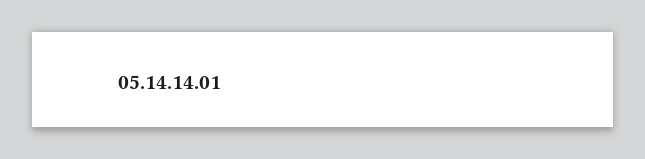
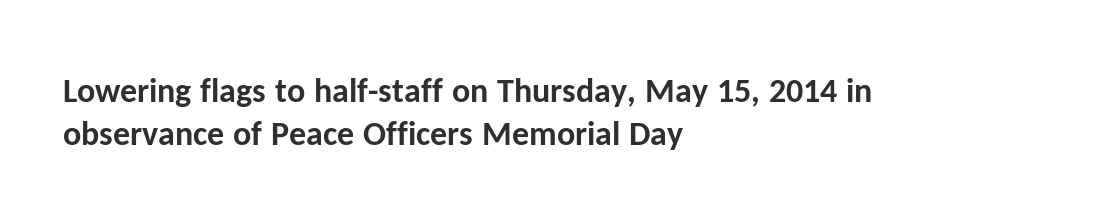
[118,75,221,89] 05.14.14.01 -> [63,78,873,107] [63,121,684,150] Lowering flags to half-staff on Thursday, May 15, 2014 in observance of Peace Officers Memorial Day

